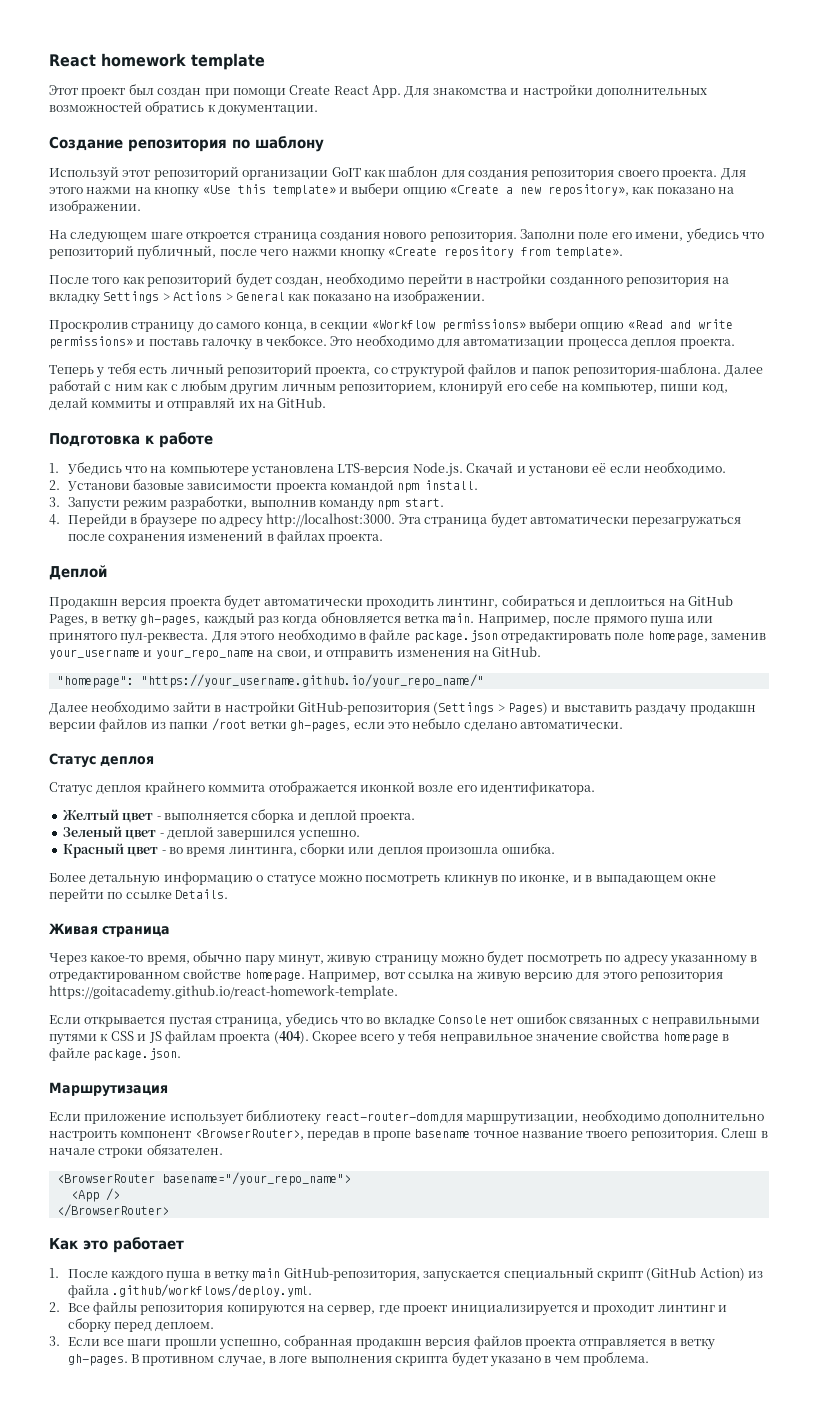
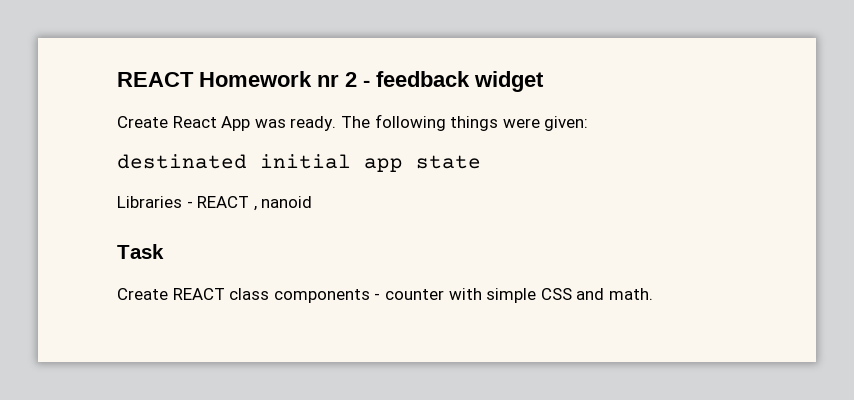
[49,53,265,70] [49,84,707,98] [49,101,319,116] [49,136,324,152] [49,166,746,181] [49,183,735,198] [49,200,141,214] [49,228,764,243] [49,245,624,260] [49,273,729,288] [49,290,486,305] [49,318,733,333] [49,335,735,350] [49,363,763,378] [49,380,728,395] [49,397,327,411] [49,432,213,448] [49,462,727,477] [49,479,479,493] [49,496,445,511] [49,513,742,528] [67,530,384,544] [49,565,107,580] [49,595,734,610] [49,612,714,627] [49,629,767,644] [49,646,542,660] [56,674,484,688] [49,701,756,716] [49,718,624,732] [49,753,154,768] [49,781,595,796] [62,809,416,823] [62,826,360,841] [62,843,555,858] [49,872,716,886] [49,888,229,902] [49,923,170,937] [49,951,758,966] [49,968,724,983] [49,985,398,1000] [49,1013,760,1028] [49,1030,729,1045] [49,1047,182,1061] [49,1082,168,1097] [49,1110,764,1125] [49,1128,768,1141] [49,1144,223,1158] [56,1172,351,1186] [70,1188,120,1202] [56,1204,169,1217] [49,1237,184,1253] [49,1267,764,1282] [67,1284,312,1298] [49,1301,728,1316] [67,1318,215,1333] [49,1335,716,1350] [67,1352,650,1367] React homework template // Этот проект был создан при помощи Create React App. Для знакомства и настройки дополнительных возможностей обратись к документации. // Создание репозитория по шаблону // Используй этот репозиторий организации GoIT как шаблон для создания репозитория своего проекта. Для этого нажми на кнопку «Use this template» и выбери опцию «Create a new repository», как показано на изображении. // На следующем шаге откроется страница создания нового репозитория. Заполни поле его имени, убедись что репозиторий публичный, после чего нажми кнопку «Create repository from template». // После того как репозиторий будет создан, необходимо перейти в настройки созданного репозитория на вкладку Settings > Actions > General как показано на изображении. // Проскролив страницу до самого конца, в секции «Workflow permissions» выбери опцию «Read and write permissions» и поставь галочку в чекбоксе. Это необходимо для автоматизации процесса деплоя проекта. // Теперь у тебя есть личный репозиторий проекта, со структурой файлов и папок репозитория-шаблона. Далее работай с ним как с любым другим личным репозиторием, клонируй его себе на компьютер, пиши код, делай коммиты и отправляй их на GitHub. // Подготовка к работе // 1. Убедись что на компьютере установлена LTS-версия Node.js. Скачай и установи её если необходимо. // 2. Установи базовые зависимости проекта командой npm install. // 3. Запусти режим разработки, выполнив команду npm start. // 4. Перейди в браузере по адресу http://localhost:3000. Эта страница будет автоматически перезагружаться после сохранения изменений в файлах проекта. // Деплой // Продакшн версия проекта будет автоматически проходить линтинг, собираться и деплоиться на GitHub Pages, в ветку gh-pages, каждый раз когда обновляется ветка main. Например, после прямого пуша или принятого пул-реквеста. Для этого необходимо в файле package.json отредактировать поле homepage, заменив your_username и your_repo_name на свои, и отправить изменения на GitHub. // "homepage": "https://your_username.github.io/your_repo_name/" // Далее необходимо зайти в настройки GitHub-репозитория (Settings > Pages) и выставить раздачу продакшн версии файлов из папки /root ветки gh-pages, если это небыло сделано автоматически. // Статус деплоя // Статус деплоя крайнего коммита отображается иконкой возле его идентификатора. // Желтый цвет - выполняется сборка и деплой проекта. // Зеленый цвет - деплой завершился успешно. // Красный цвет - во время линтинга, сборки или деплоя произошла ошибка. // Более детальную информацию о статусе можно посмотреть кликнув по иконке, и в выпадающем окне перейти по ссылке Details. // Живая страница // Через какое-то время, обычно пару минут, живую страницу можно будет посмотреть по адресу указанному в отредактированном свойстве homepage. Например, вот ссылка на живую версию для этого репозитория https://goitacademy.github.io/react-homework-template. // Если открывается пустая страница, убедись что во вкладке Console нет ошибок связанных с неправильными путями к CSS и JS файлам проекта (404). Скорее всего у тебя неправильное значение свойства homepage в файле package.json. // Маршрутизация // Если приложение использует библиотеку react-router-dom для маршрутизации, необходимо дополнительно настроить компонент <BrowserRouter>, передав в пропе basename точное название твоего репозитория. Слеш в начале строки обязателен. // <BrowserRouter basename="/your_repo_name"> // <App /> // </BrowserRouter> // Как это работает // 1. После каждого пуша в ветку main GitHub-репозитория, запускается специальный скрипт (GitHub Action) из файла .github/workflows/deploy.yml. // 2. Все файлы репозитория копируются на сервер, где проект инициализируется и проходит линтинг и сборку перед деплоем. // 3. Если все шаги прошли успешно, собранная продакшн версия файлов проекта отправляется в ветку gh-pages. В противном случае, в логе выполнения скрипта будет указано в чем проблема. -> [117,71,544,92] [117,114,589,131] [117,154,481,172] [117,196,313,211] [117,244,164,259] [117,288,653,303] REACT Homework nr 2 - feedback widget // Create React App was ready. The following things were given: // destinated initial app state // Libraries - REACT , nanoid // Task // Create REACT class components - counter with simple CSS and math.

